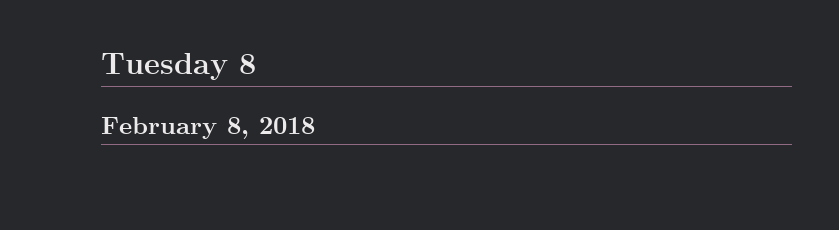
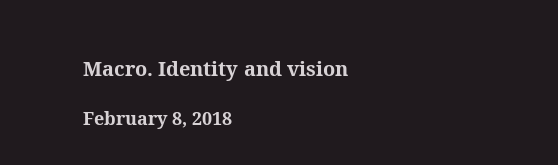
[101,53,256,80] Tuesday 8 -> [83,61,349,81] Macro. Identity and vision

